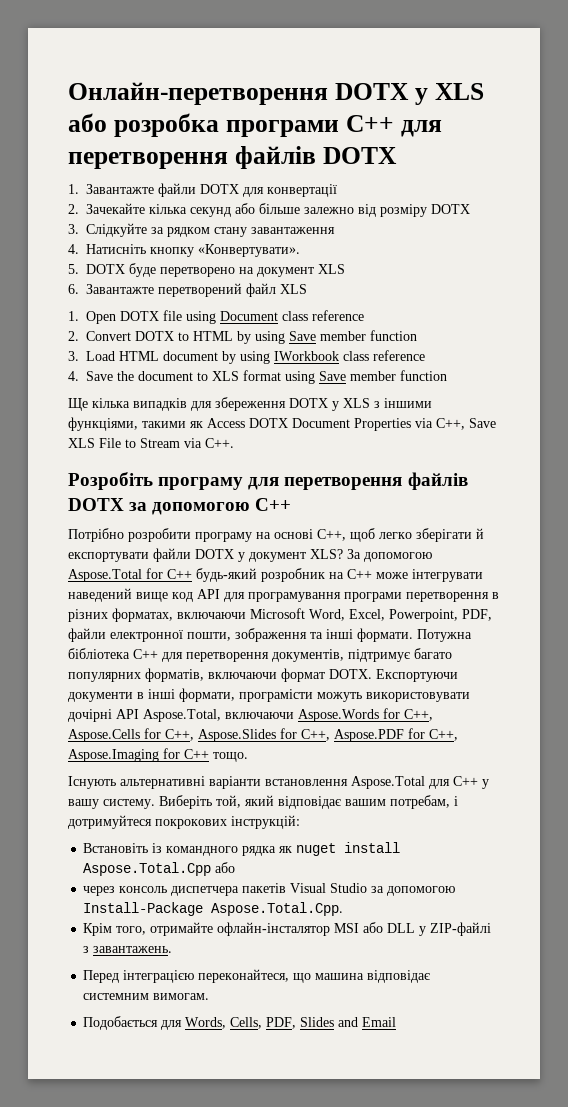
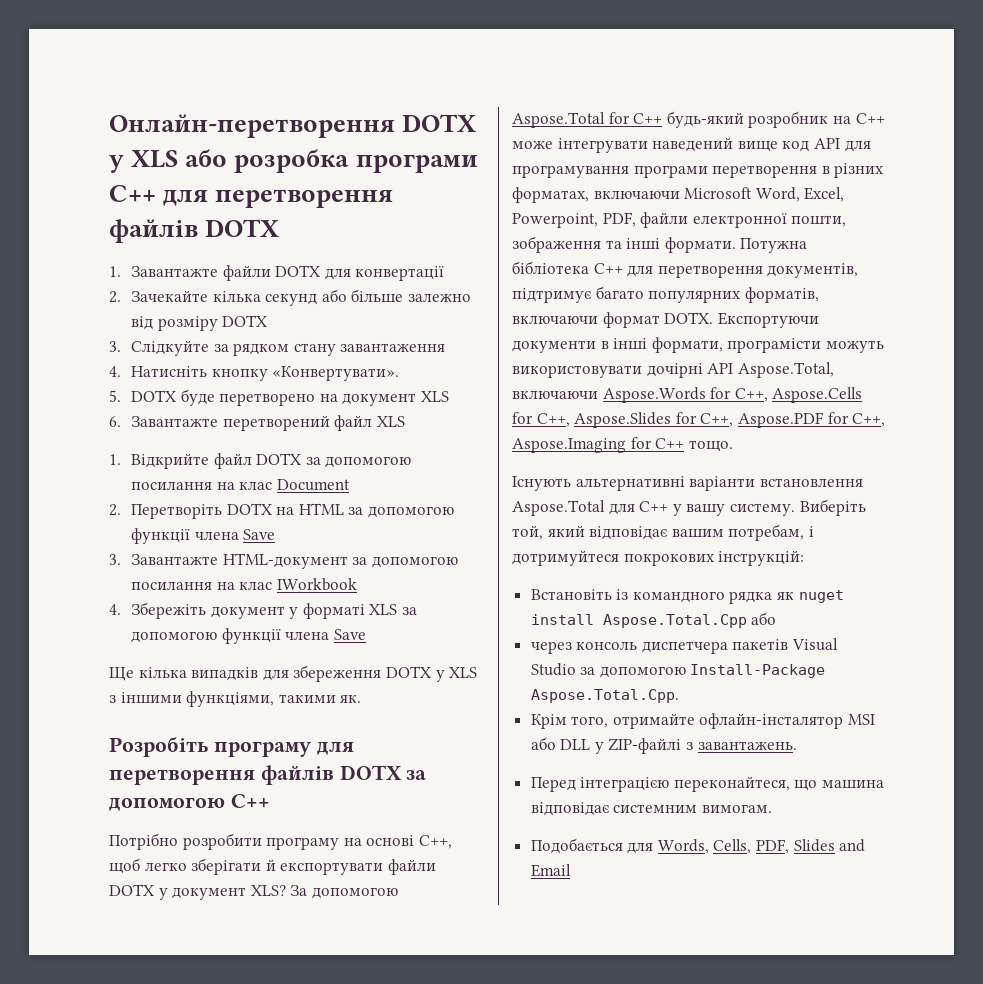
[86,310,364,324] [68,330,417,344] [68,351,270,364] Open DOTX file using Document class reference // 2. Convert DOTX to HTML by using Save member function // 3. Load HTML document by using -> [131,453,412,469] [131,479,350,491] [109,503,454,519] [131,528,276,544] [109,553,458,569] [131,581,273,590] Відкрийте файл DOTX за допомогою посилання на клас Document // 2. Перетворіть DOTX на HTML за допомогою функції члена Save // 3. Завантажте HTML-документ за допомогою посилання на клас
[343,350,425,361] [68,370,447,384] class reference // 4. Save the document to XLS format using Save member function -> [109,602,417,619] [131,628,366,644] // 4. Збережіть документ у форматі XLS за допомогою функції члена Save
[190,418,496,431] [68,438,234,448] як Access DOTX Document Properties via C++, Save XLS File to Stream via C++. -> [340,695,362,703] як.

